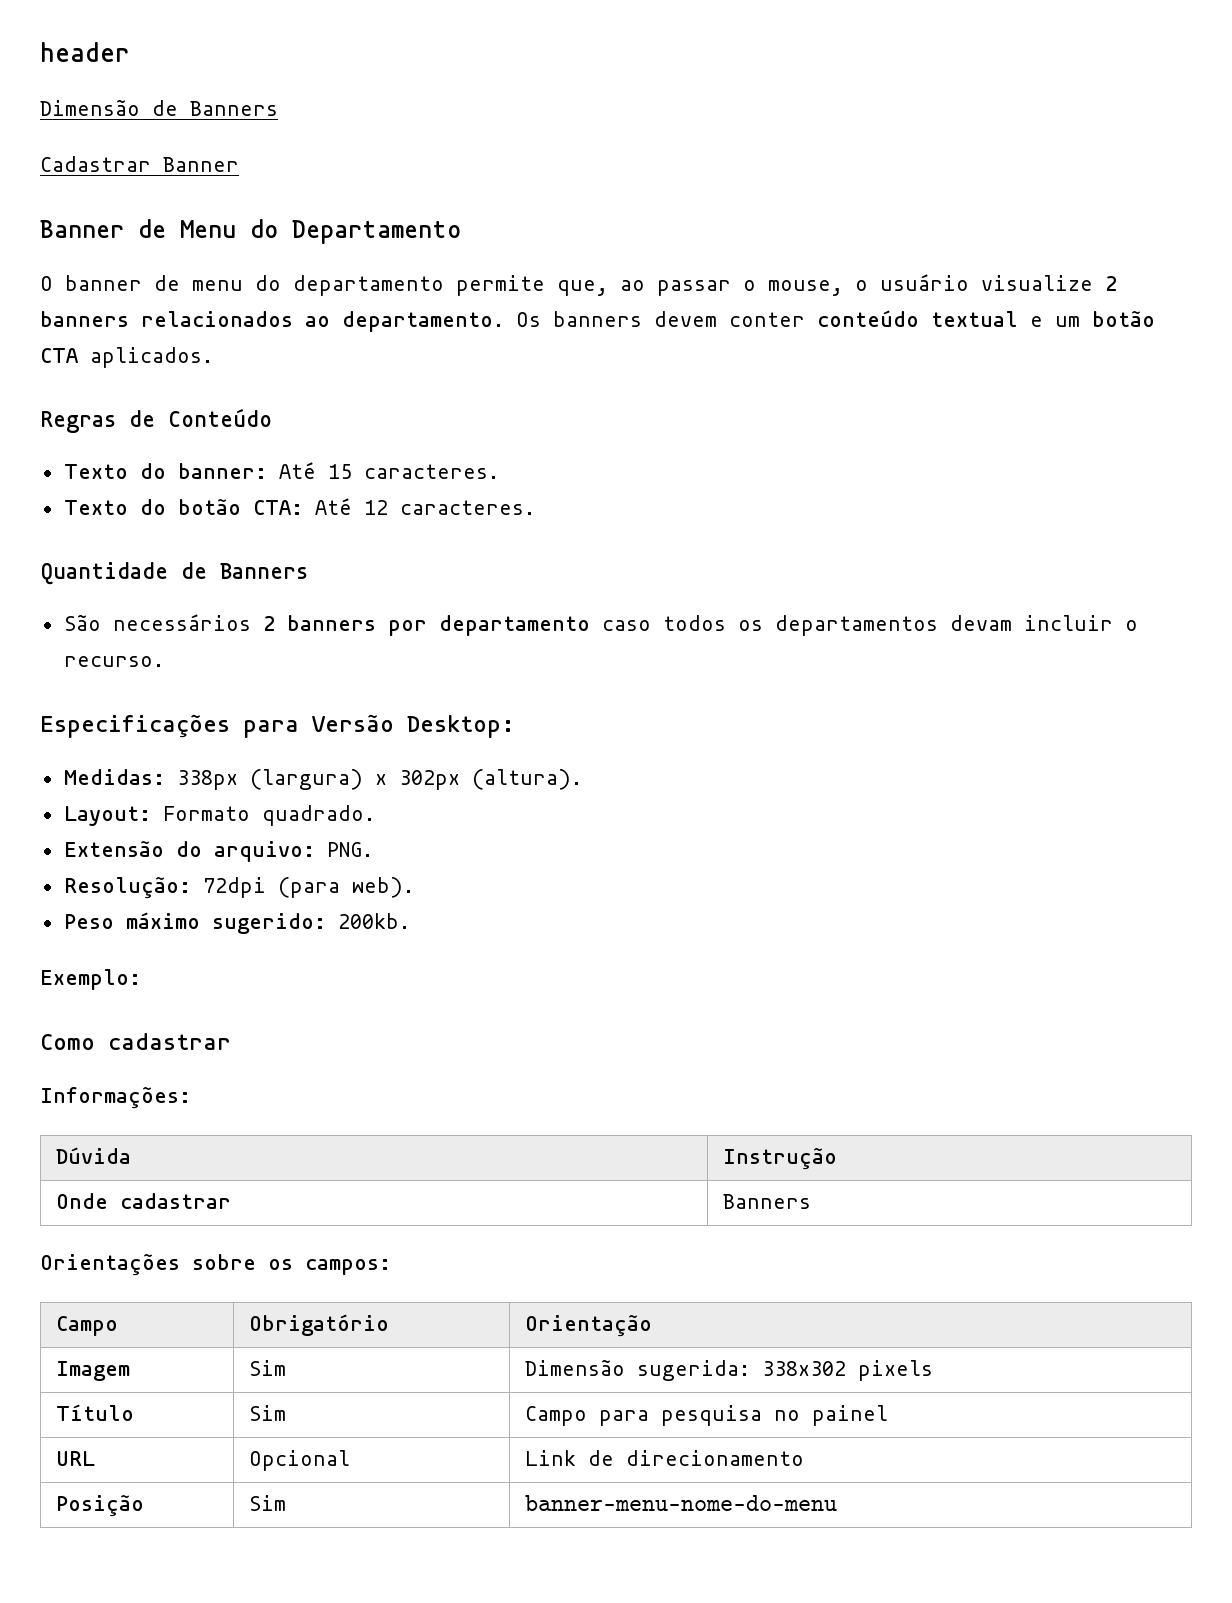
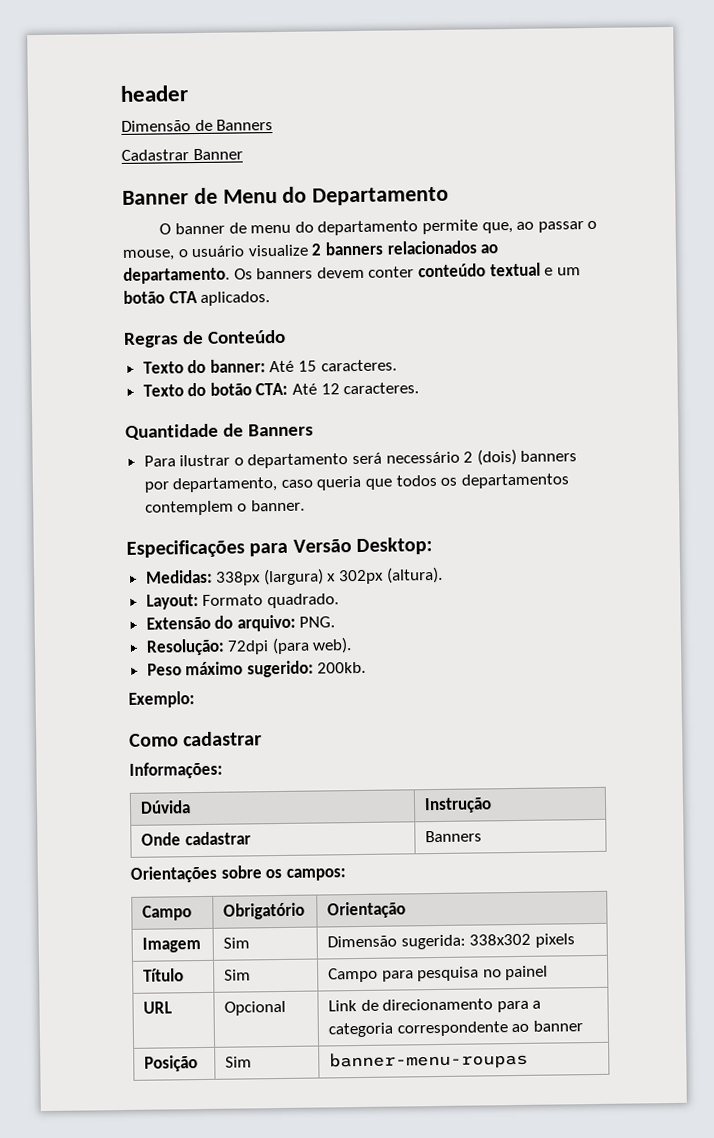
[63,614,1138,636] [63,656,164,667] São necessários 2 banners por departamento caso todos os departamentos devam incluir o recurso. -> [143,448,578,469] [143,473,569,493] [144,499,305,516] Para ilustrar o departamento será necessário 2 (dois) banners por departamento, caso queria que todos os departamentos contemplem o banner.
(805, 1458) none -> [496,1000,542,1013] [328,1020,583,1038] para a categoria correspondente ao banner
[525,1495,838,1511] banner-menu-nome-do-menu -> [329,1050,529,1071] banner-menu-roupas

